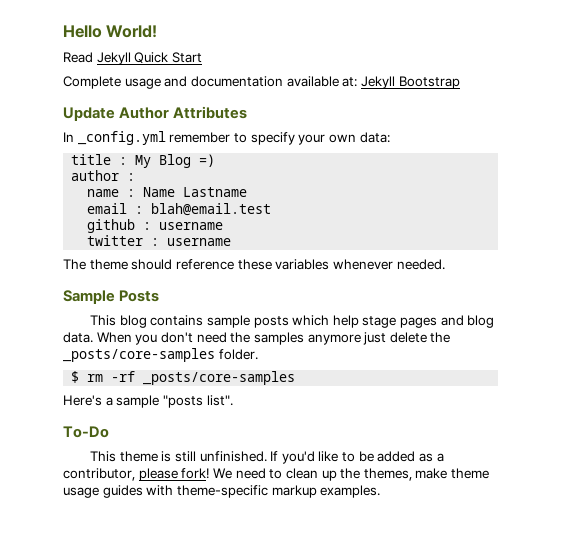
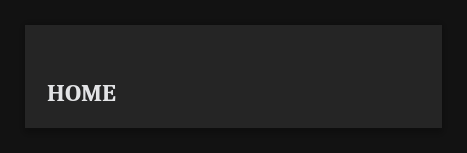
[63,25,158,38] [63,52,202,65] [63,76,460,89] [63,106,248,121] [63,131,390,145] [71,154,216,168] [71,170,136,181] [87,187,248,197] [87,203,272,216] [87,219,224,233] [87,235,232,246] [63,259,445,270] [63,290,160,304] [89,315,495,328] [63,332,451,345] [63,348,258,362] [71,371,296,385] [63,395,233,408] [63,426,109,438] [89,451,444,464] [63,468,490,481] [63,485,381,498] Hello World! // Read Jekyll Quick Start // Complete usage and documentation available at: Jekyll Bootstrap // Update Author Attributes // In _config.yml remember to specify your own data: // title : My Blog =) // author : // name : Name Lastname // email : blah@email.test // github : username // twitter : username // The theme should reference these variables whenever needed. // Sample Posts // This blog contains sample posts which help stage pages and blog data. When you don't need the samples anymore just delete the _posts/core-samples folder. // $ rm -rf _posts/core-samples // Here's a sample "posts list". // To-Do // This theme is still unfinished. If you'd like to be added as a contributor, please fork! We need to clean up the themes, make theme usage guides with theme-specific markup examples. -> [47,85,116,101] HOME

